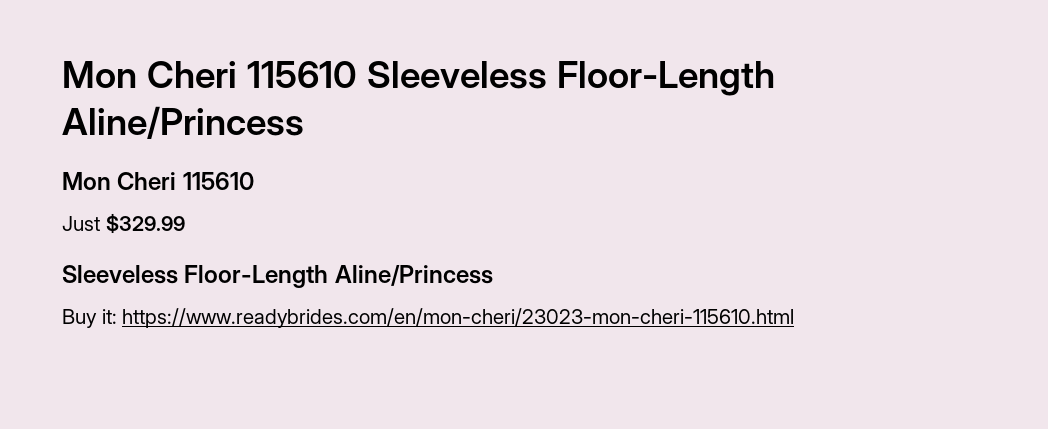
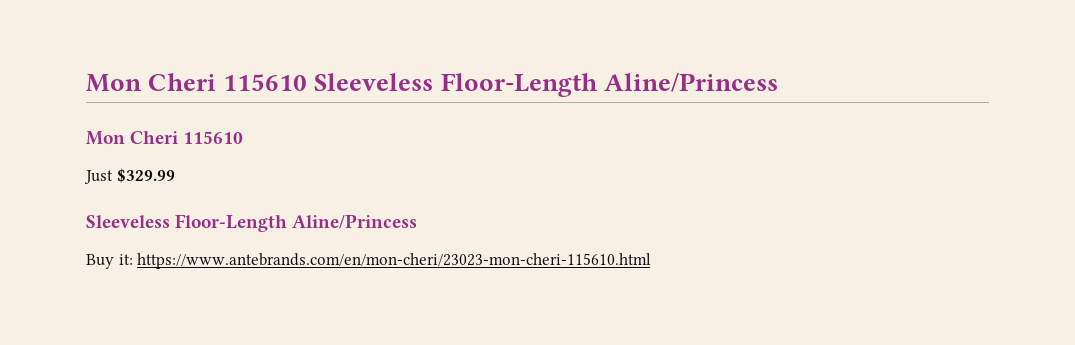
[122,308,795,328] https://www.readybrides.com/en/mon-cheri/23023-mon-cheri-115610.html -> [137,253,652,269] https://www.antebrands.com/en/mon-cheri/23023-mon-cheri-115610.html

